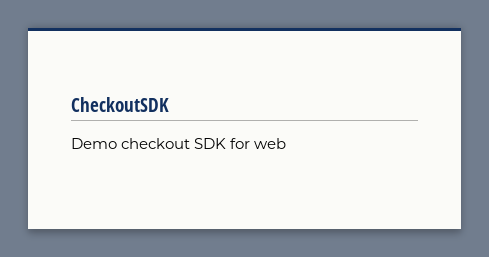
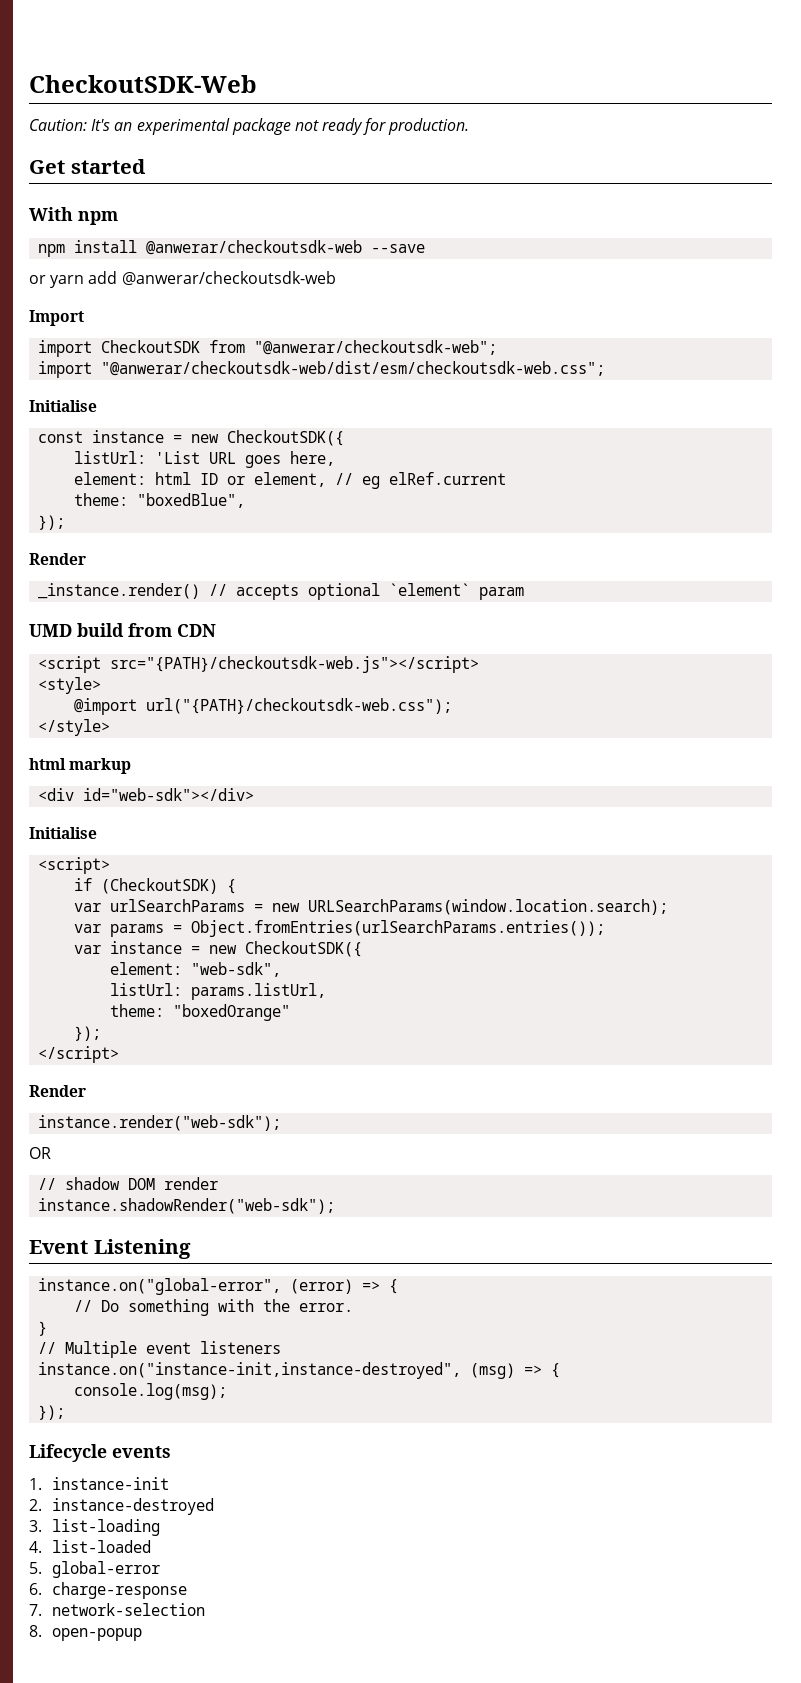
[71,97,169,112] [71,138,287,149] CheckoutSDK // Demo checkout SDK for web -> [29,75,257,93] [29,118,470,135] [29,159,146,174] [29,207,118,225] [38,240,426,257] [29,271,336,288] [29,310,84,326] [38,340,498,357] [38,361,606,378] [29,400,97,412] [38,430,345,446] [74,451,336,468] [74,472,507,489] [74,493,246,508] [38,515,66,530] [29,553,86,565] [38,583,525,600] [29,623,216,637] [38,656,480,673] [38,677,102,694] [74,698,453,715] [38,719,111,736] [29,758,132,774] [38,788,255,801] [29,827,97,839] [38,857,111,874] [74,878,237,894] [74,899,669,915] [74,920,606,937] [74,941,363,957] [110,962,282,977] [110,983,327,1000] [110,1004,291,1021] [74,1026,102,1041] [38,1046,120,1063] [29,1085,86,1097] [38,1115,282,1131] [29,1147,51,1159] [38,1177,219,1190] [38,1198,336,1214] [29,1239,191,1259] [38,1278,399,1295] [74,1299,354,1316] [38,1321,48,1336] [38,1341,282,1358] [38,1362,561,1379] [74,1383,228,1400] [38,1405,66,1420] [29,1444,171,1462] [29,1477,169,1490] [29,1498,214,1515] [29,1519,160,1536] [29,1540,151,1553] [29,1561,160,1578] [29,1582,187,1599] [29,1603,205,1616] [29,1625,142,1641] CheckoutSDK-Web // Caution: It's an experimental package not ready for production. // Get started // With npm // npm install @anwerar/checkoutsdk-web --save // or yarn add @anwerar/checkoutsdk-web // Import // import CheckoutSDK from "@anwerar/checkoutsdk-web"; // import "@anwerar/checkoutsdk-web/dist/esm/checkoutsdk-web.css"; // Initialise // const instance = new CheckoutSDK({ // listUrl: 'List URL goes here, // element: html ID or element, // eg elRef.current // theme: "boxedBlue", // }); // Render // _instance.render() // accepts optional `element` param // UMD build from CDN // <script src="{PATH}/checkoutsdk-web.js"></script> // <style> // @import url("{PATH}/checkoutsdk-web.css"); // </style> // html markup // <div id="web-sdk"></div> // Initialise // <script> // if (CheckoutSDK) { // var urlSearchParams = new URLSearchParams(window.location.search); // var params = Object.fromEntries(urlSearchParams.entries()); // var instance = new CheckoutSDK({ // element: "web-sdk", // listUrl: params.listUrl, // theme: "boxedOrange" // }); // </script> // Render // instance.render("web-sdk"); // OR // // shadow DOM render // instance.shadowRender("web-sdk"); // Event Listening // instance.on("global-error", (error) => { // // Do something with the error. // } // // Multiple event listeners // instance.on("instance-init,instance-destroyed", (msg) => { // console.log(msg); // }); // Lifecycle events // 1. instance-init // 2. instance-destroyed // 3. list-loading // 4. list-loaded // 5. global-error // 6. charge-response // 7. network-selection // 8. open-popup

